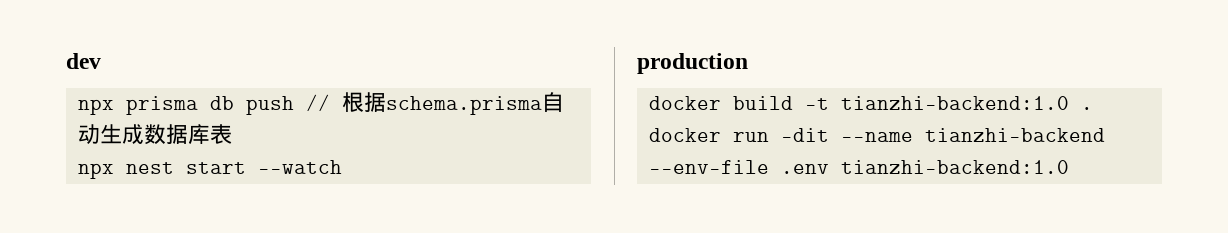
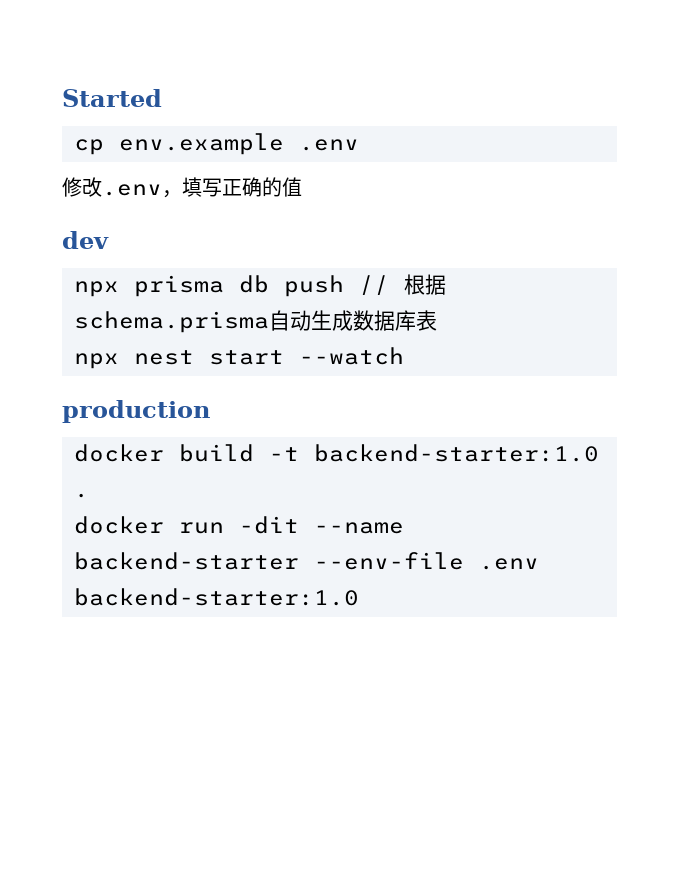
(66, 61) none -> [62,89,162,107] [74,133,359,155] [62,177,302,198] Started // cp env.example .env // 修改.env，填写正确的值 //
[841,96,1069,110] tianzhi-backend:1.0 -> [314,444,599,462] backend-starter:1.0
[925,128,1105,142] tianzhi-backend -> [74,552,299,570] backend-starter
[841,160,1069,174] tianzhi-backend:1.0 -> [74,588,359,606] backend-starter:1.0

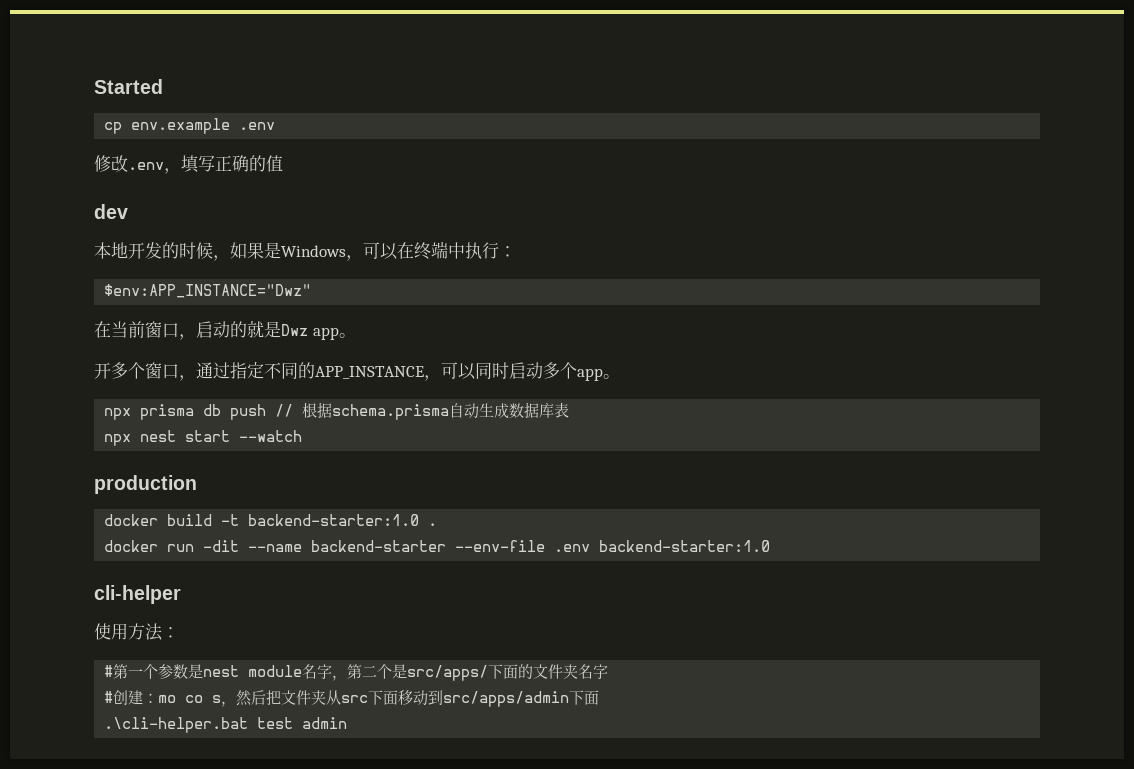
(109, 240) none -> [94,241,516,261] [104,284,312,298] [94,320,356,340] [94,362,620,381] // 本地开发的时候，如果是Windows，可以在终端中执行： // $env:APP_INSTANCE="Dwz" // 在当前窗口，启动的就是Dwz app。 // 开多个窗口，通过指定不同的APP_INSTANCE，可以同时启动多个app。
(359, 597) none -> [94,585,181,604] [94,623,179,641] [104,664,609,681] [104,690,600,707] [104,717,348,733] // cli-helper // 使用方法： // #第一个参数是nest module名字，第二个是src/apps/下面的文件夹名字 // #创建：mo co s，然后把文件夹从src下面移动到src/apps/admin下面 // .\cli-helper.bat test admin

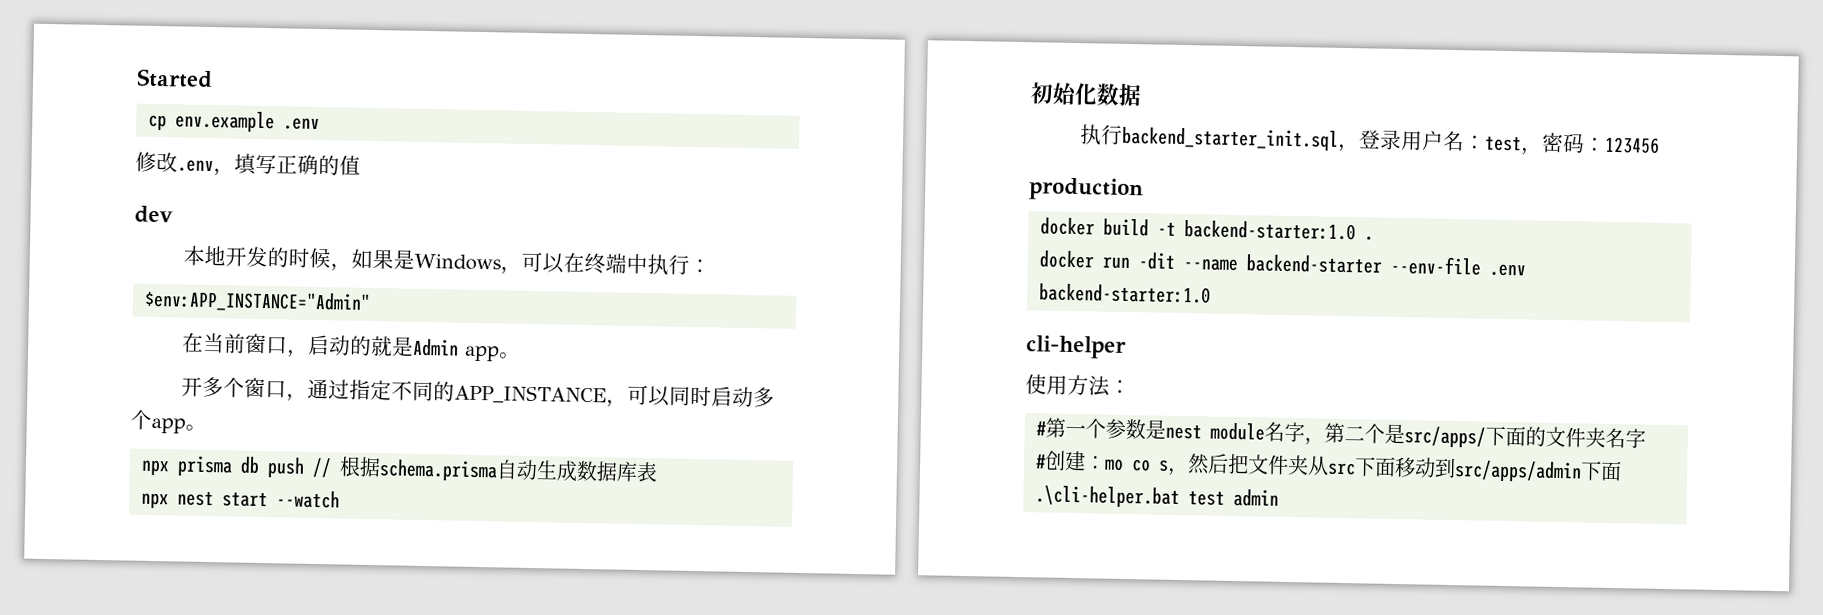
[104,284,312,298] $env:APP_INSTANCE="Dwz" -> [144,289,372,313] $env:APP_INSTANCE="Admin"
[281,324,308,336] Dwz -> [412,338,459,357] Admin
(303, 436) none -> [1030,82,1142,107] [1079,124,1660,156] // 初始化数据 // 执行backend_starter_init.sql，登录用户名：test，密码：123456

